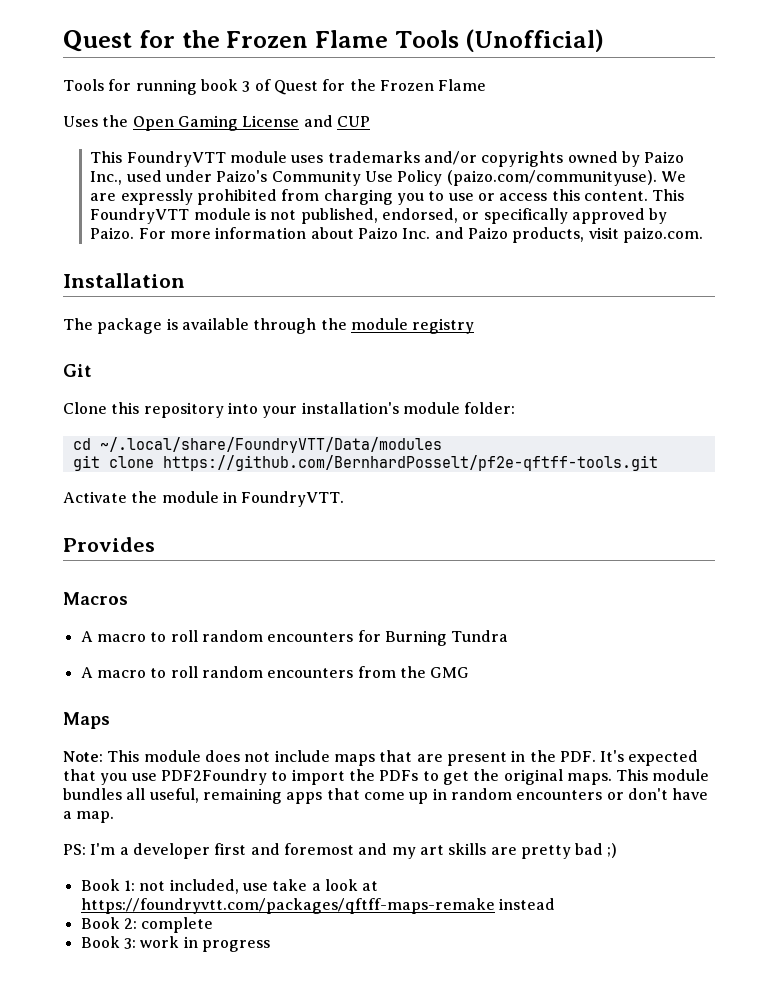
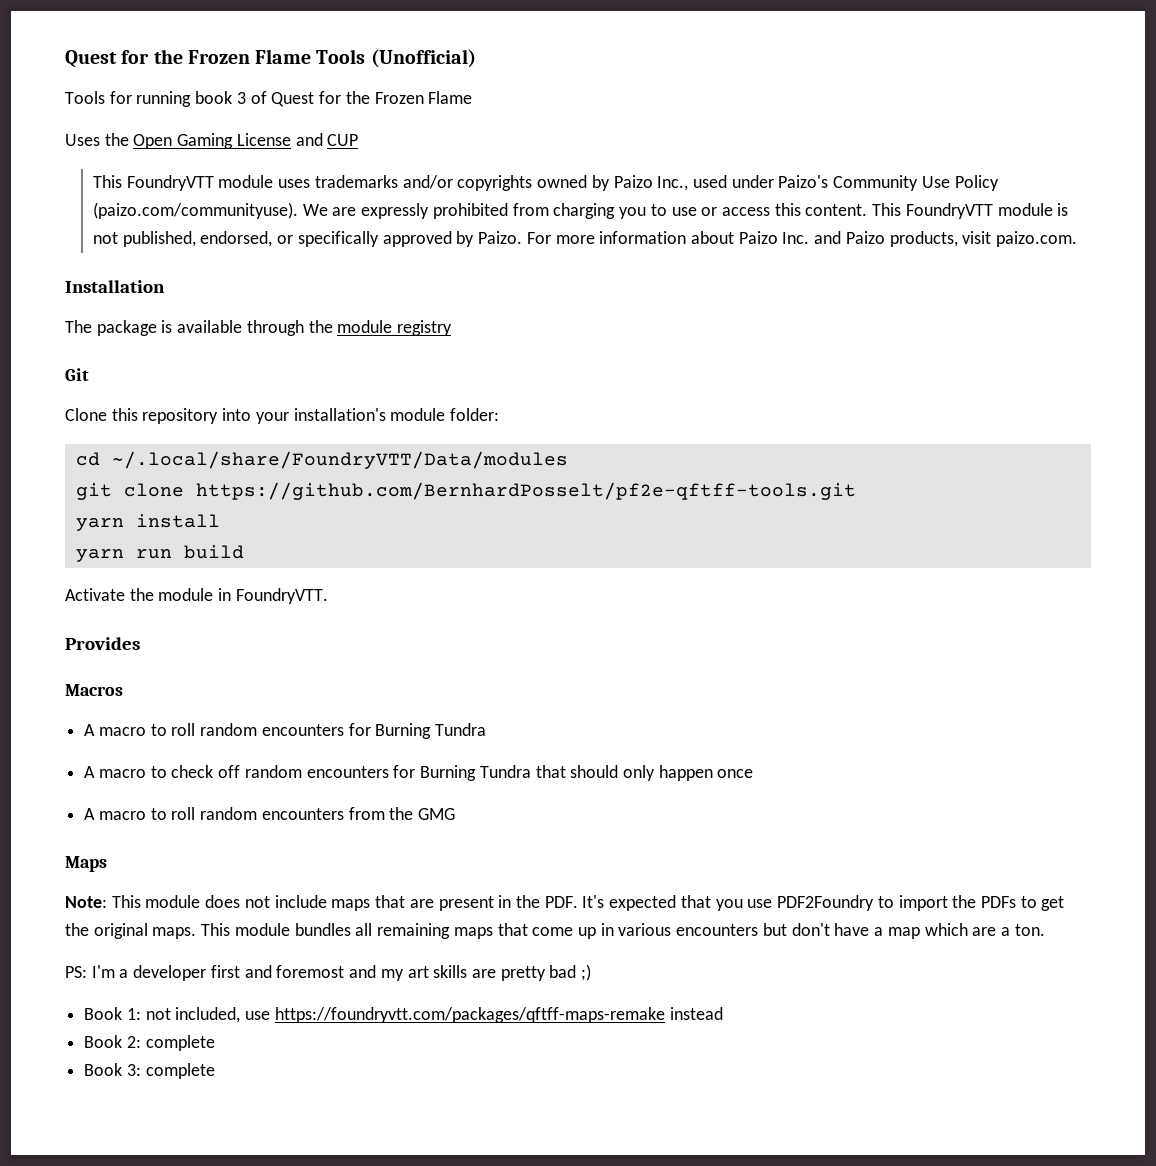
(658, 463) none -> [75,514,220,531] [75,545,244,562] // yarn install // yarn run build
(509, 636) none -> [84,765,754,781] // A macro to check off random encounters for Burning Tundra that should only happen once
[149,788,323,804] useful, remaining apps -> [377,923,493,939] remaining maps
[450,788,709,800] [63,811,115,823] random encounters or don't have a map. -> [618,923,1045,939] various encounters but don't have a map which are a ton.
[272,879,379,891] take a look at -> (271, 1015) none
[140,936,270,952] work in progress -> [145,1063,215,1079] complete

